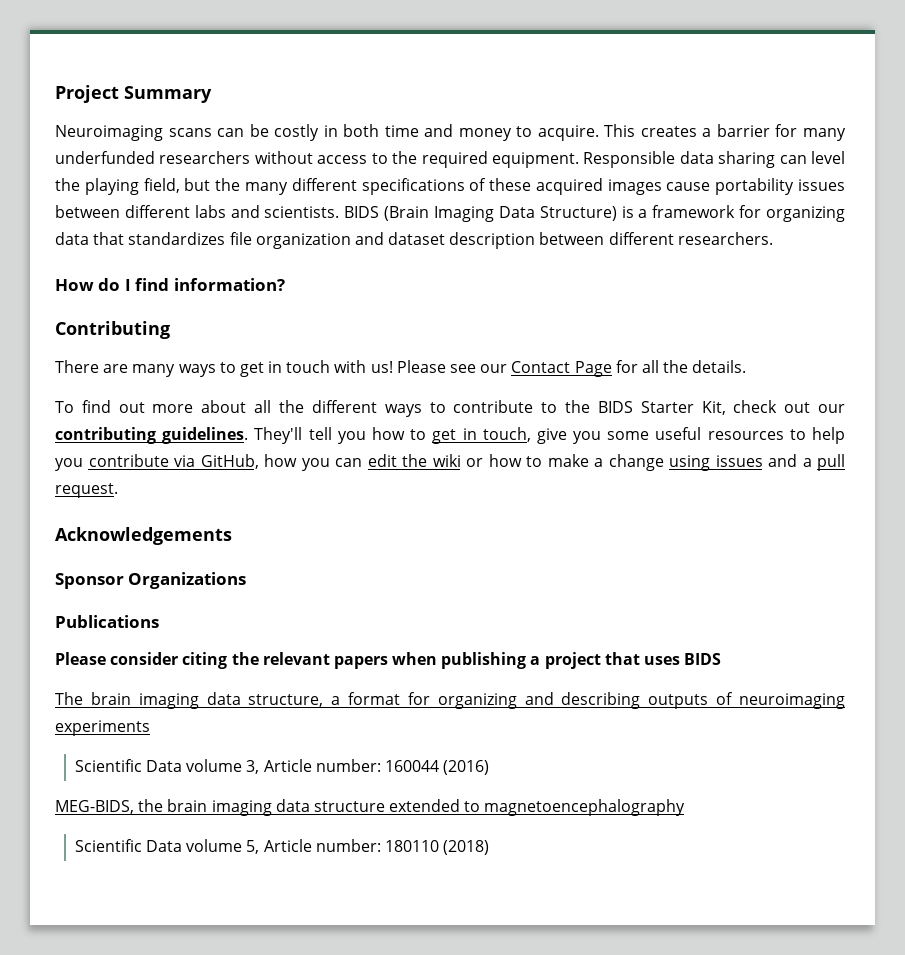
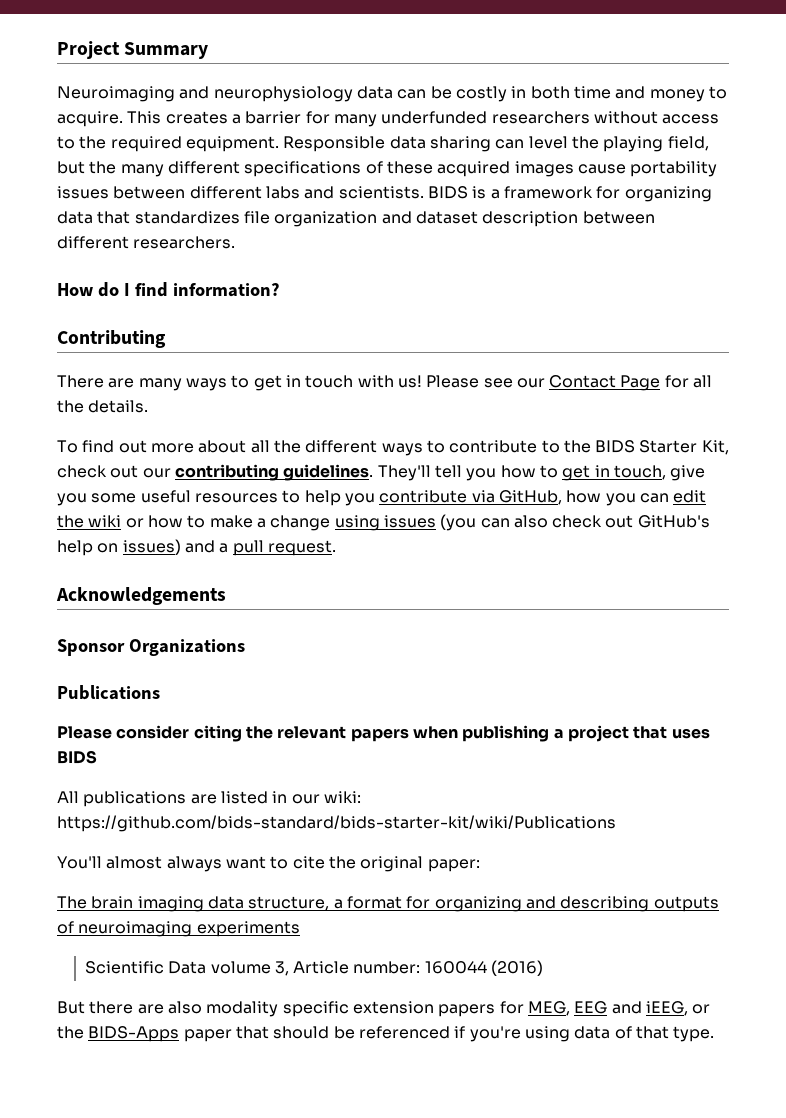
[168,128,212,137] scans -> [179,86,393,102] and neurophysiology data
[384,206,617,222] (Brain Imaging Data Structure) -> (468, 192) none
(763, 461) none -> [440,514,710,531] [57,539,181,556] (you can also check out GitHub's help on issues)
(722, 659) none -> [57,791,361,807] [57,815,616,832] [57,856,480,872] // All publications are listed in our wiki: https://github.com/bids-standard/bids-starter-kit/wiki/Publications // You'll almost always want to cite the original paper:
[55,799,686,816] [74,839,490,855] MEG-BIDS, the brain imaging data structure extended to magnetoencephalography // Scientific Data volume 5, Article number: 180110 (2018) -> [57,1001,711,1017] [57,1026,715,1042] But there are also modality specific extension papers for MEG, EEG and iEEG, or the BIDS-Apps paper that should be referenced if you're using data of that type.

